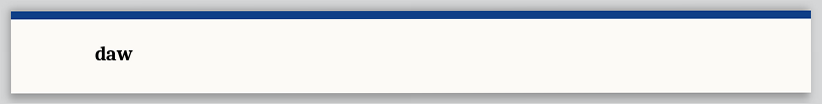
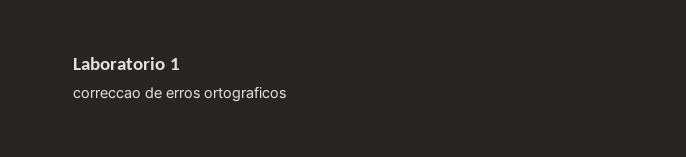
[94,45,134,61] daw -> [73,57,181,70] [73,86,287,102] Laboratorio 1 // correccao de erros ortograficos

